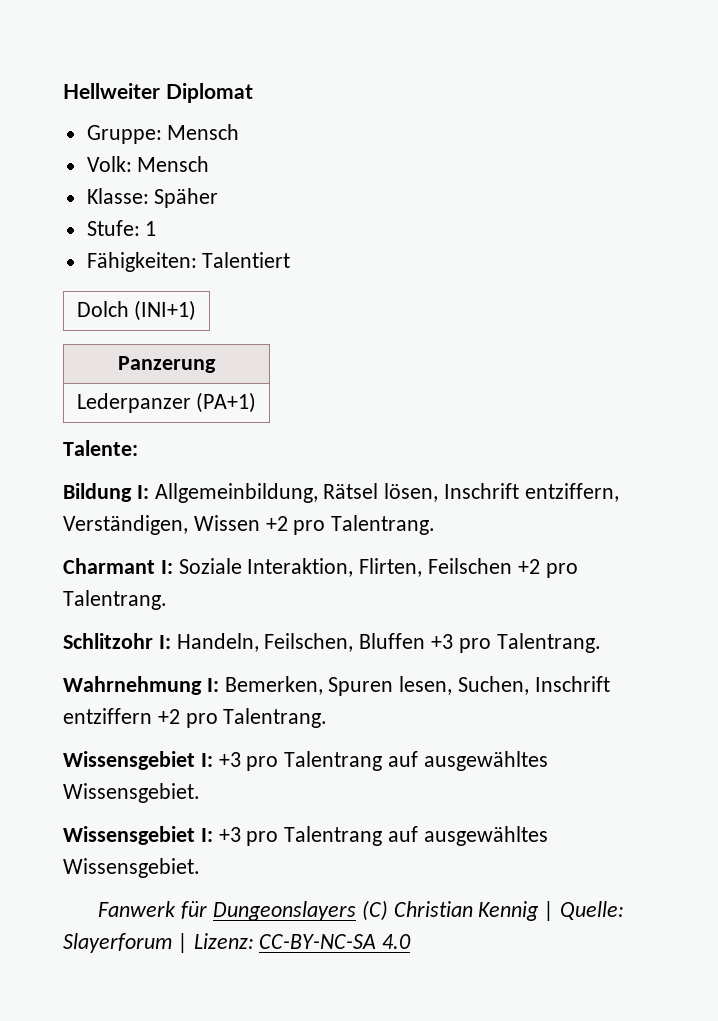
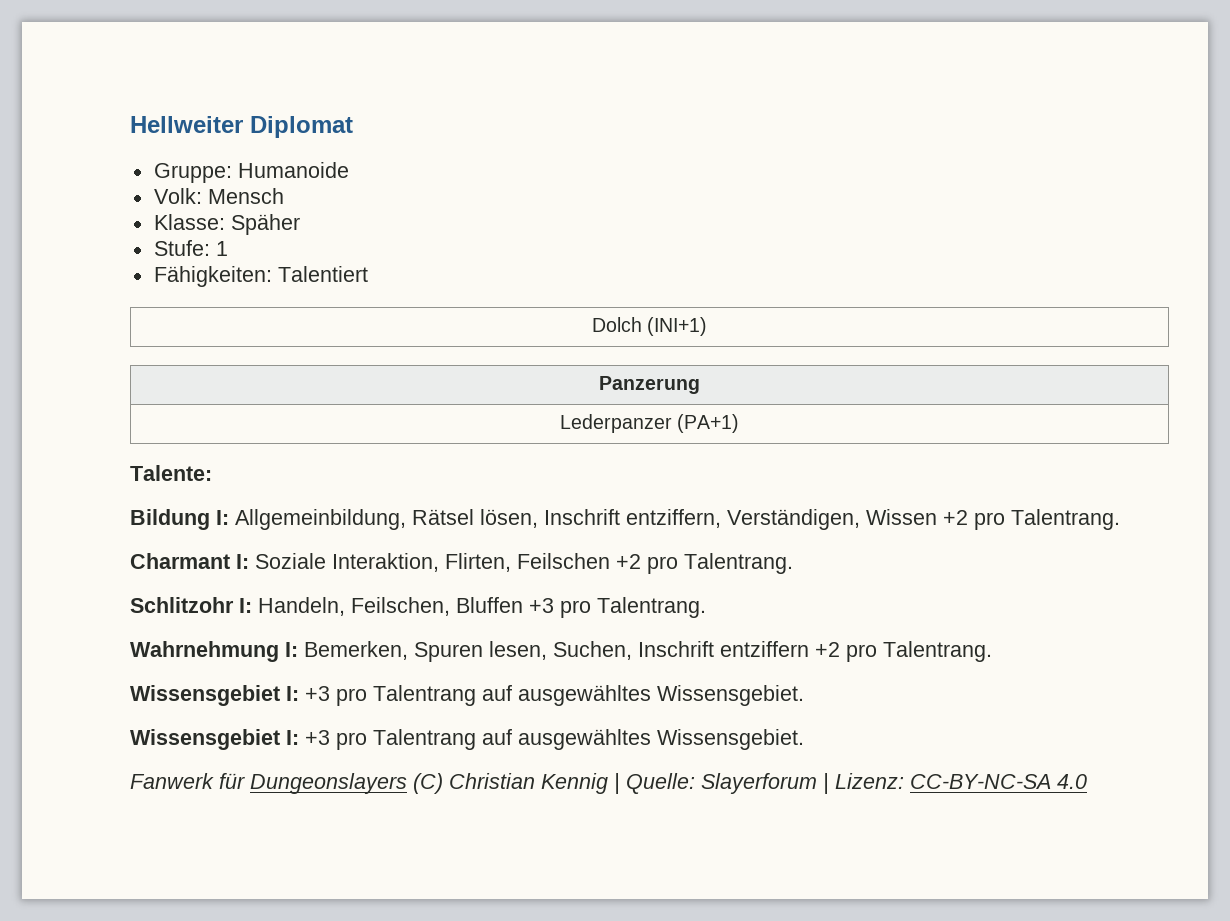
[167,124,240,140] Mensch -> [237,162,349,178] Humanoide

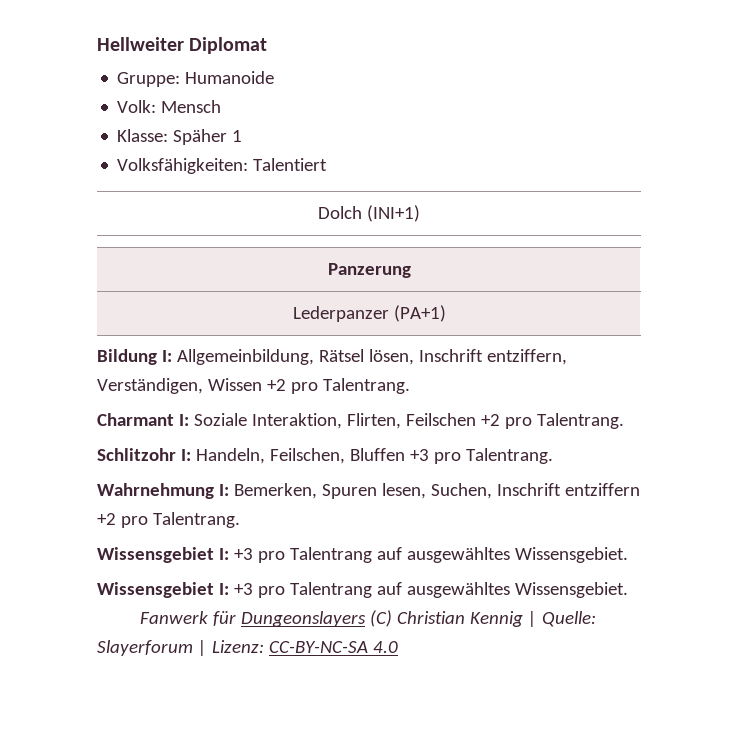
[153,240,210,256] // Stufe: -> (228, 137) none
[153,266,272,287] Fähigkeiten: -> [117,158,249,174] Volksfähigkeiten:
[130,465,212,481] // Talente: -> (446, 313) none

